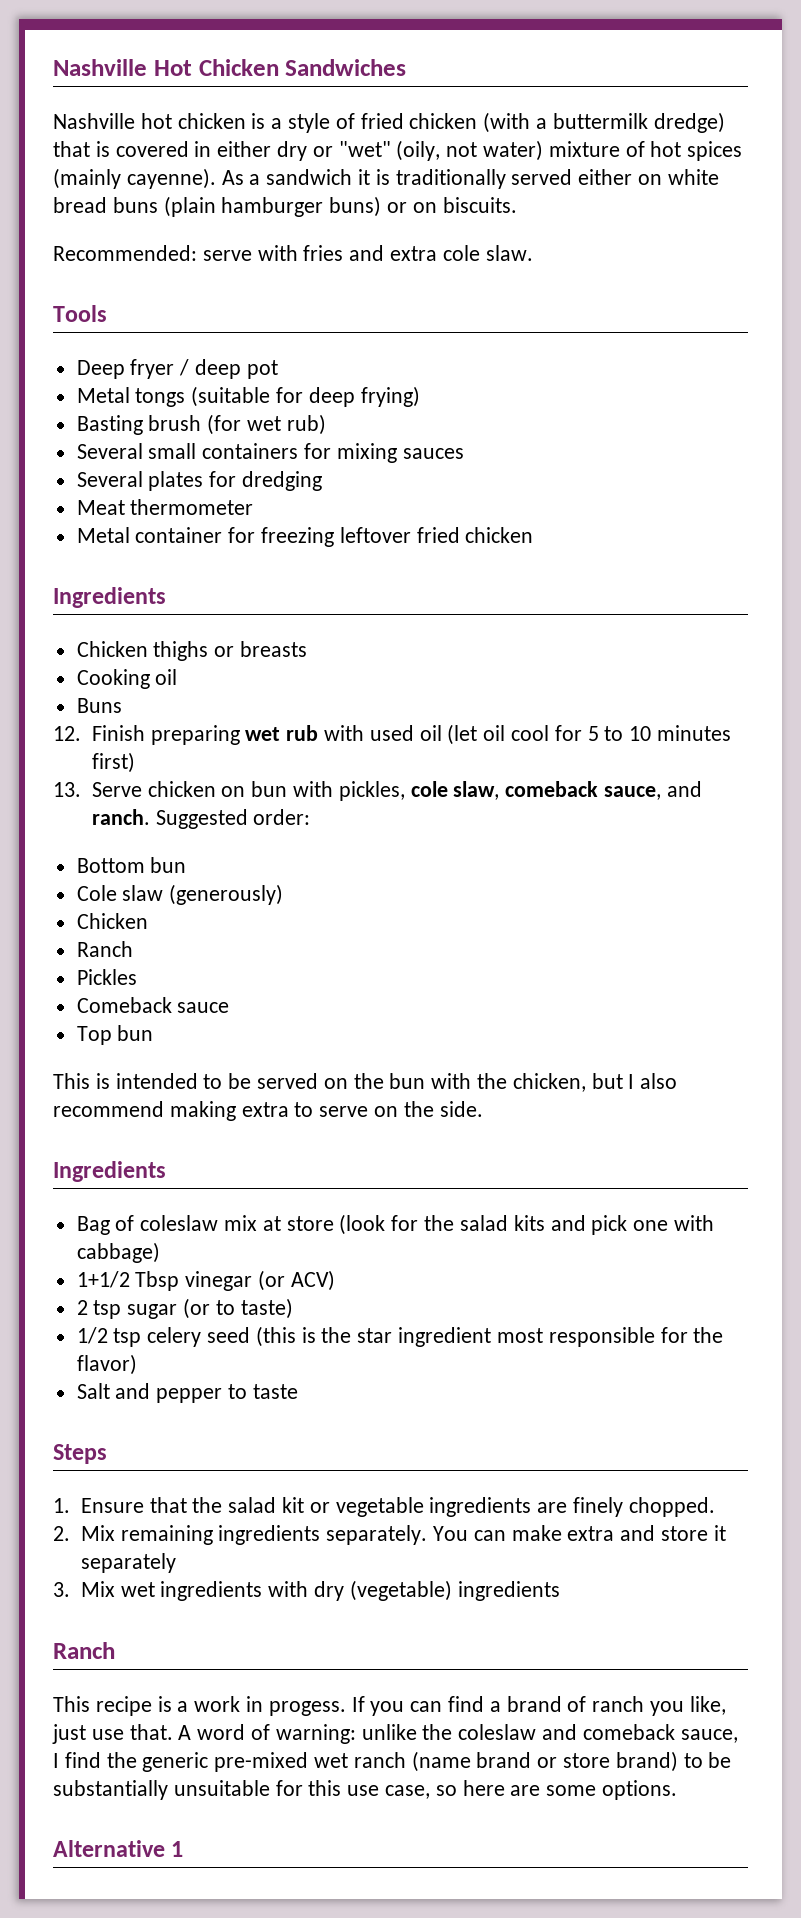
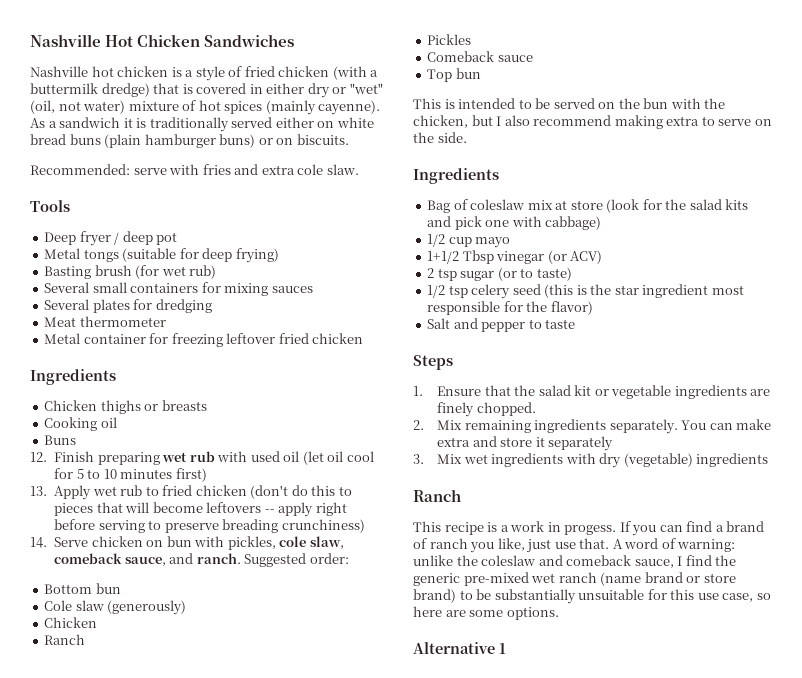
[396,140,441,161] (oily, -> [30,100,55,114] (oil,
(81, 789) none -> [54,485,352,500] [54,502,347,517] [54,519,365,533] [30,537,47,548] Apply wet rub to fried chicken (don't do this to pieces that will become leftovers -- apply right before serving to preserve breading crunchiness) // 14.
(160, 1252) none -> [427,234,511,248] // 1/2 cup mayo

